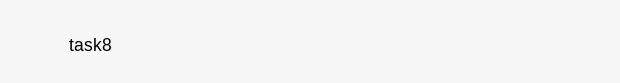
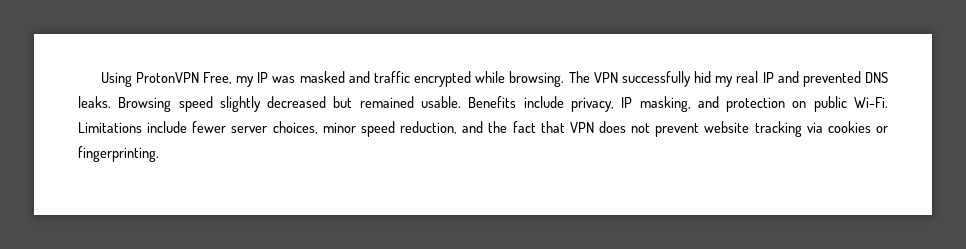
[69,38,112,51] task8 -> [100,71,888,87] [78,96,888,112] [78,121,888,137] [78,146,159,162] Using ProtonVPN Free, my IP was masked and traffic encrypted while browsing. The VPN successfully hid my real IP and prevented DNS leaks. Browsing speed slightly decreased but remained usable. Benefits include privacy, IP masking, and protection on public Wi-Fi. Limitations include fewer server choices, minor speed reduction, and the fact that VPN does not prevent website tracking via cookies or fingerprinting.

